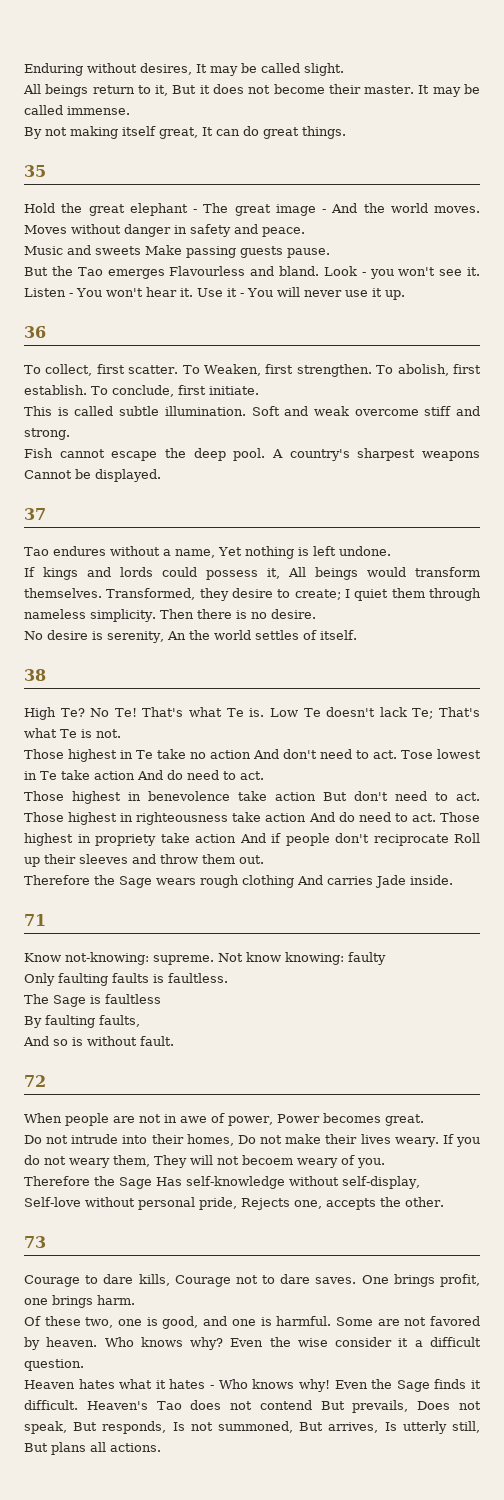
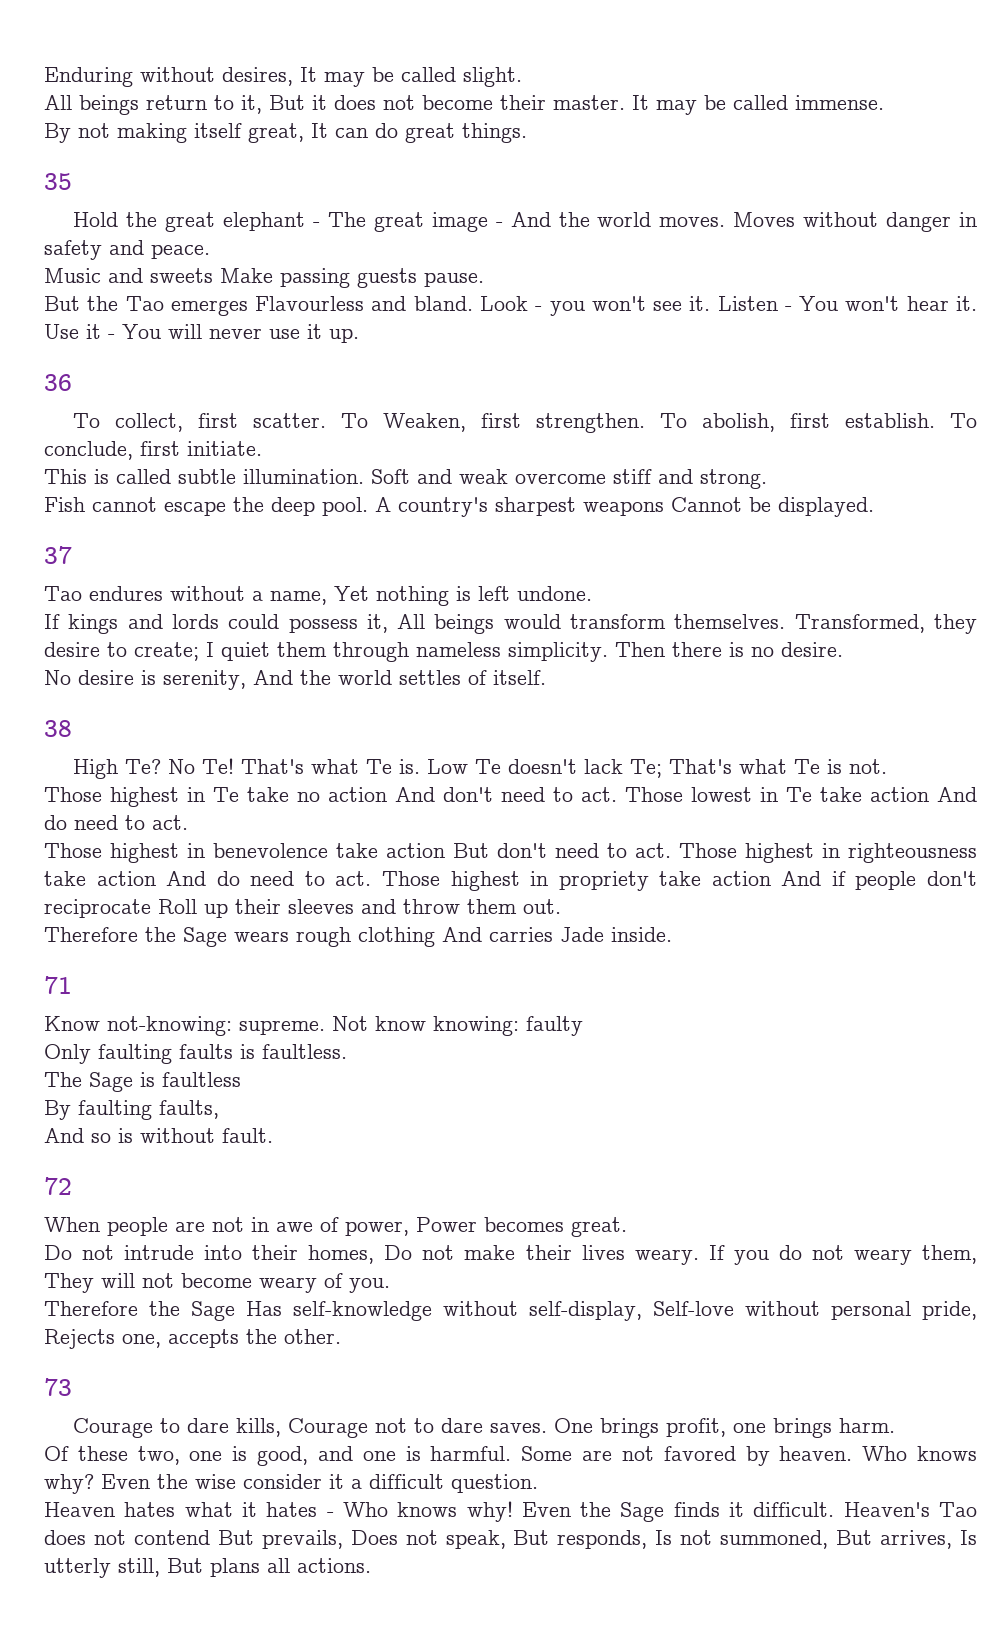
[166,631,186,640] An -> [253,670,293,685] And
[401,750,433,759] Tose -> [625,787,683,802] Those
[242,1155,293,1165] becoem -> [181,1273,252,1288] become

